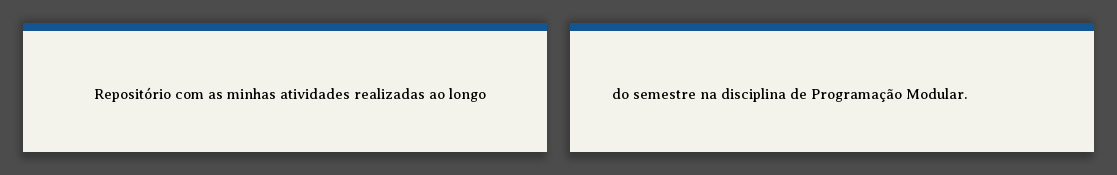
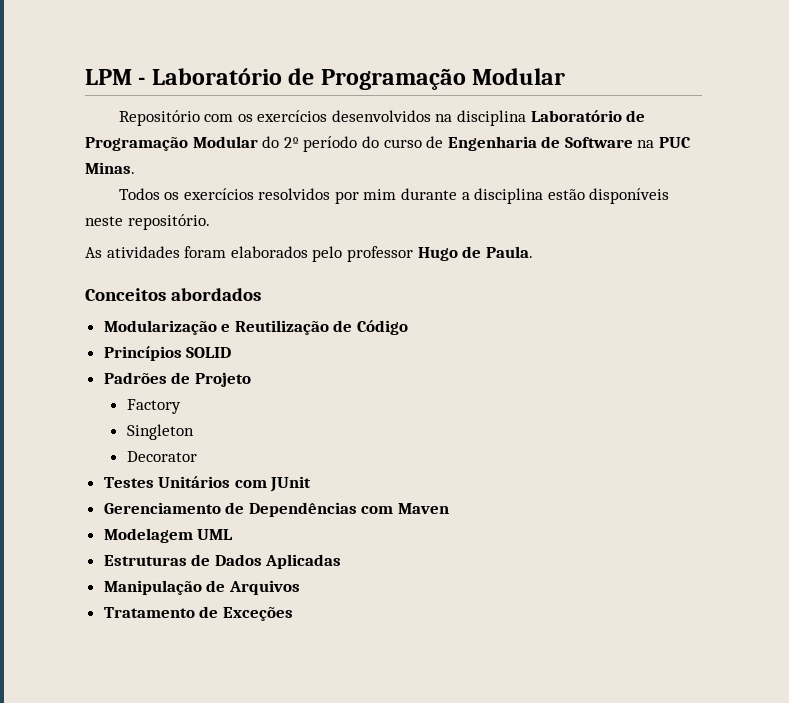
[94,87,696,102] Repositório com as minhas atividades realizadas ao longo do semestre -> [85,68,566,90] [118,110,431,126] LPM - Laboratório de Programação Modular // Repositório com os exercícios desenvolvidos
[790,88,967,102] de Programação Modular. -> [530,110,646,122] [85,136,692,152] [85,162,135,174] [118,188,670,204] [85,214,210,230] [85,246,533,262] [85,288,262,301] [103,320,409,335] [103,346,232,361] [103,372,251,387] [126,399,181,414] [126,424,194,440] [126,451,197,462] [103,476,312,492] [103,502,450,517] [103,528,234,543] [103,554,342,569] [103,580,300,595] [103,606,293,621] Laboratório de Programação Modular do 2º período do curso de Engenharia de Software na PUC Minas. // Todos os exercícios resolvidos por mim durante a disciplina estão disponíveis neste repositório. // As atividades foram elaborados pelo professor Hugo de Paula. // Conceitos abordados // Modularização e Reutilização de Código // Princípios SOLID // Padrões de Projeto // Factory // Singleton // Decorator // Testes Unitários com JUnit // Gerenciamento de Dependências com Maven // Modelagem UML // Estruturas de Dados Aplicadas // Manipulação de Arquivos // Tratamento de Exceções

